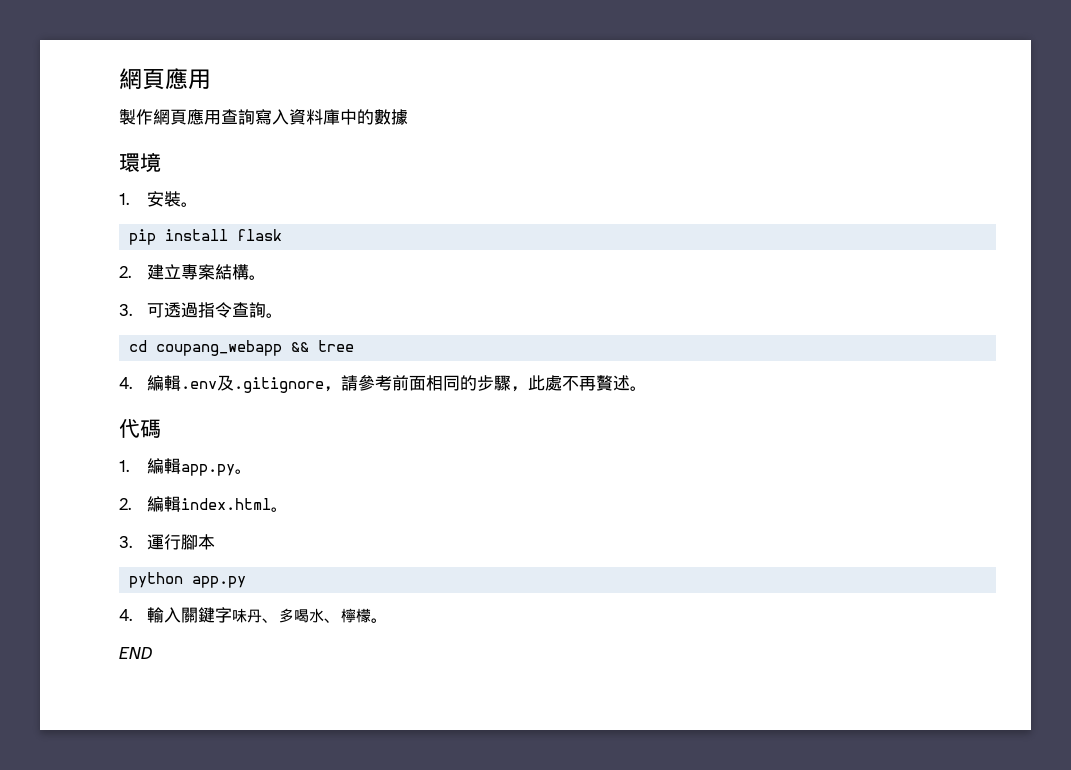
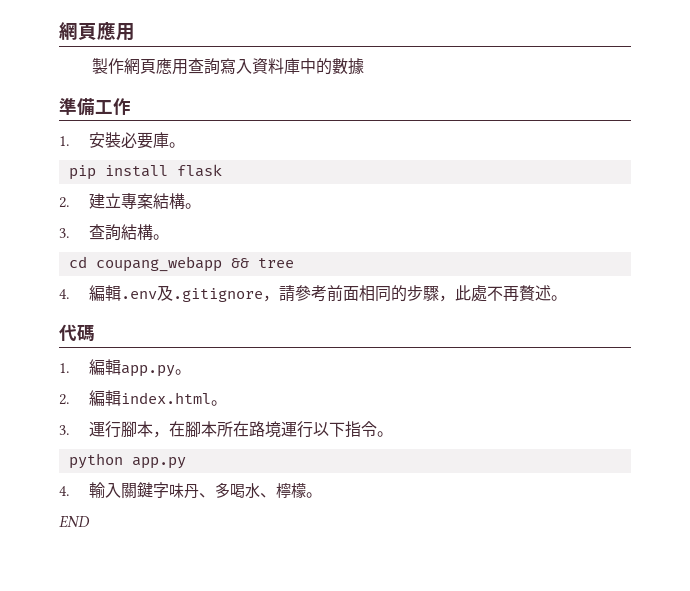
[119,152,161,172] 環境 -> [59,97,131,116] 準備工作
(182, 199) none -> [121,132,170,149] 必要庫
[147,302,267,318] 可透過指令查詢 -> [89,224,154,241] 查詢結構
(216, 542) none -> [153,421,394,438] ，在腳本所在路境運行以下指令。

